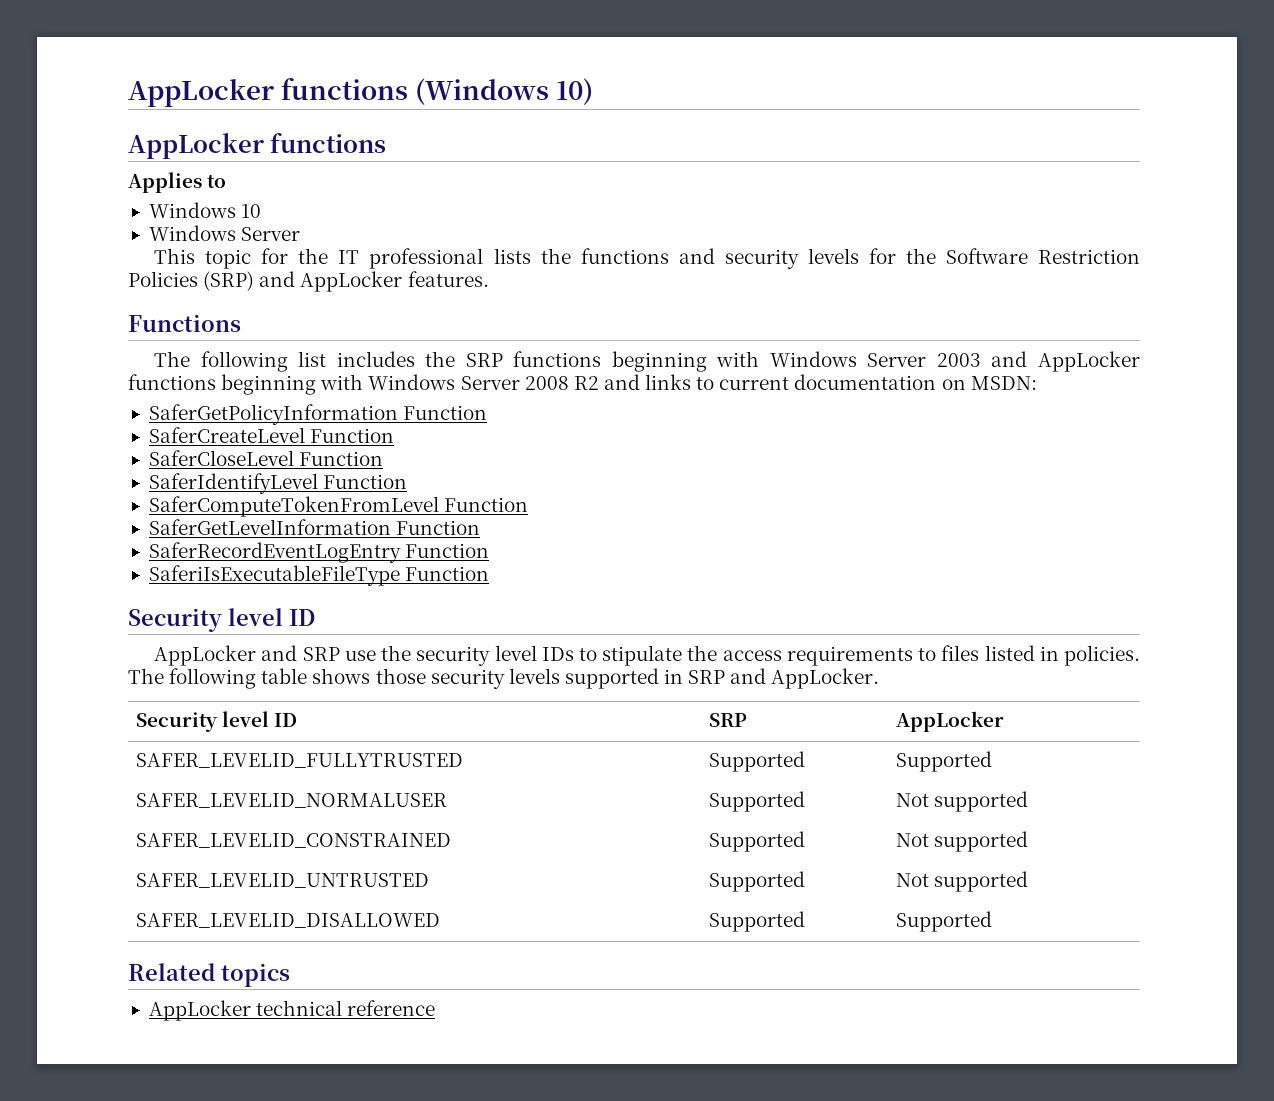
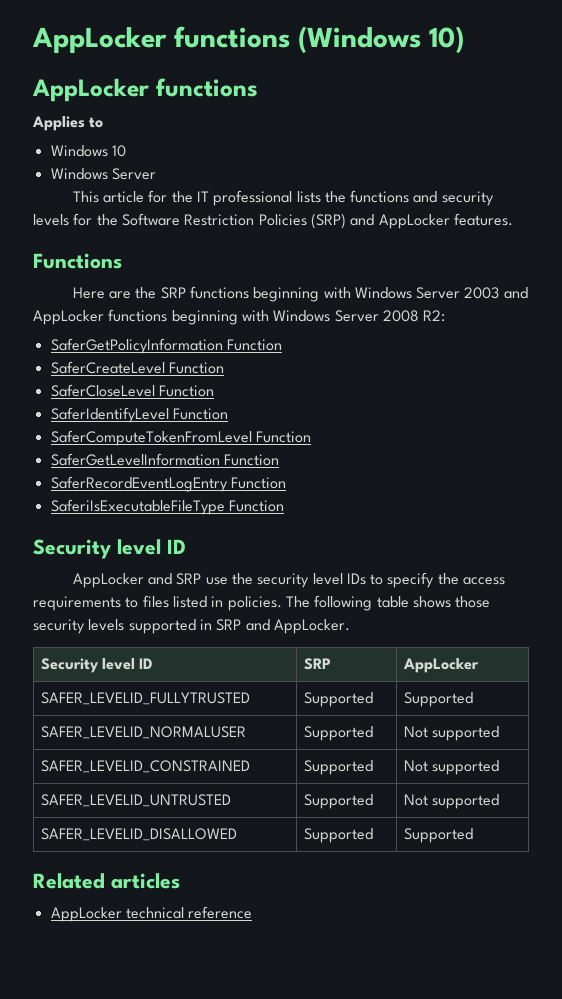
[205,249,252,269] topic -> [102,191,144,203] article
[154,351,415,372] The following list includes -> [72,287,131,299] Here are
[573,374,1037,390] R2 and links to current documentation on MSDN: -> [423,310,446,322] R2:
[602,645,683,666] stipulate -> [387,572,435,588] specify
[221,963,290,987] topics -> [111,873,180,889] articles

